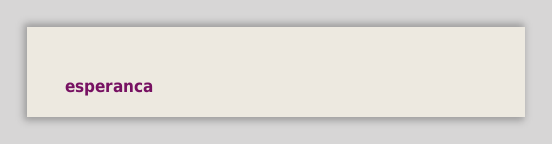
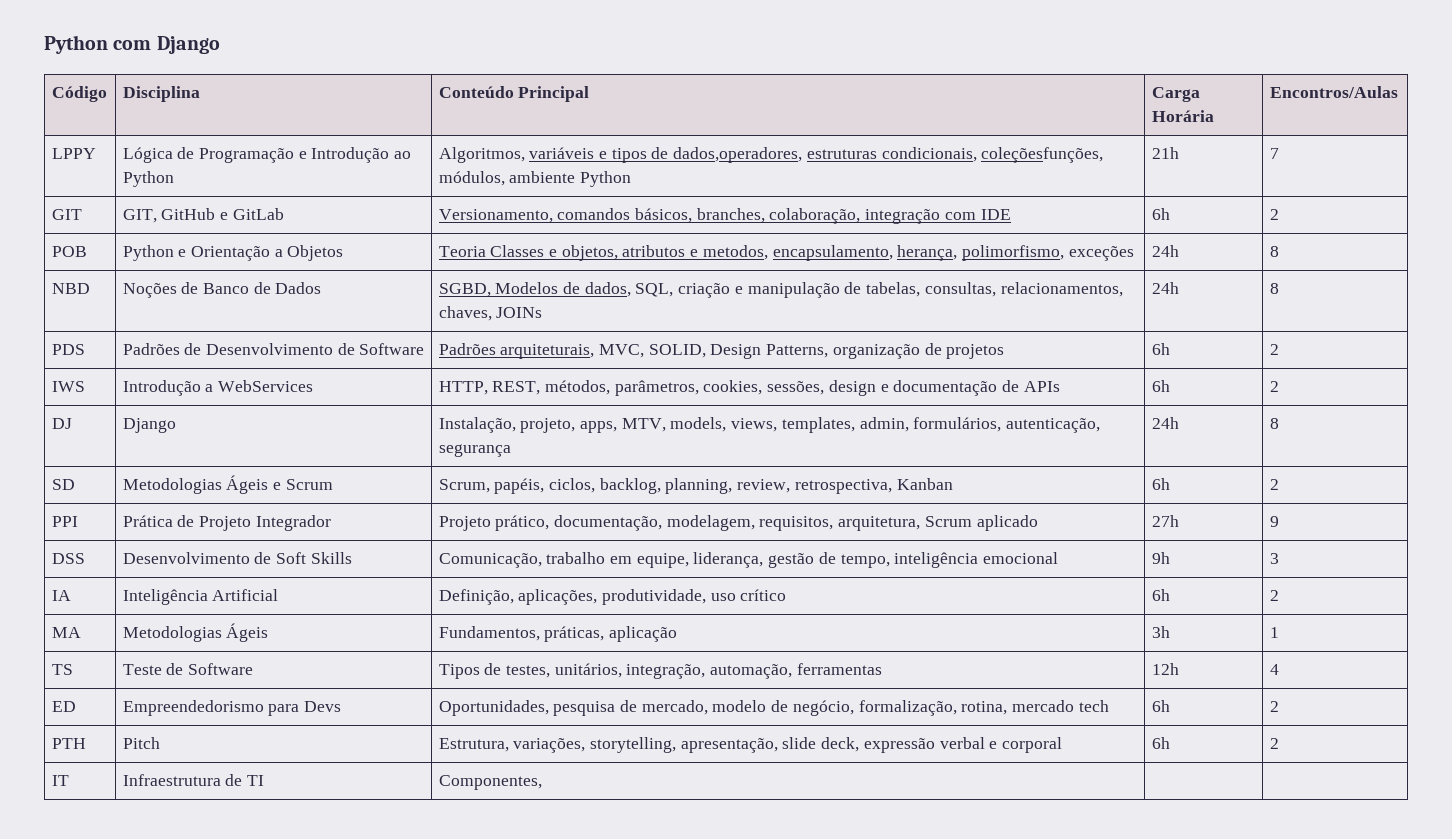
[65,82,153,96] esperanca -> [44,35,220,54] [51,86,107,102] [122,86,200,102] [438,86,590,102] [1151,87,1200,102] [1151,110,1214,122] [1269,86,1398,98] [51,148,96,159] [122,147,412,163] [122,171,174,187] [438,147,1104,163] [438,171,631,187] [1151,147,1179,159] [1269,148,1279,159] [51,209,82,220] [122,208,284,223] [438,208,1011,224] [1151,208,1170,220] [1269,209,1279,220] [51,246,87,257] [122,245,344,261] [438,245,1134,261] [1151,245,1179,257] [1269,246,1279,257] [51,283,90,294] [122,282,322,298] [438,282,1123,298] [438,306,543,321] [1151,282,1179,294] [1269,283,1279,294] [51,344,85,355] [122,343,425,355] [438,343,1005,359] [1151,343,1170,355] [1269,344,1279,355] [51,381,85,392] [122,380,313,396] [438,380,1060,396] [1151,380,1170,392] [1269,381,1279,392] [51,418,72,429] [122,418,176,433] [438,417,1101,433] [438,444,511,457] [1151,417,1179,429] [1269,418,1279,429] [51,479,75,490] [122,475,333,494] [438,478,953,494] [1151,478,1170,490] [1269,479,1279,490] [51,516,78,527] [122,515,331,531] [438,515,1038,531] [1151,515,1179,527] [1269,516,1279,527] [51,553,85,564] [122,552,352,564] [438,552,1059,568] [1151,552,1170,564] [1269,553,1279,564] [51,590,71,601] [122,589,279,605] [438,589,787,605] [1151,589,1170,601] [1269,590,1279,601] [51,627,81,638] [122,623,269,642] [438,626,677,642] [1151,626,1170,638] [1269,627,1279,638] [51,664,73,675] [122,663,253,675] [438,663,882,679] [1151,663,1179,675] [1269,664,1279,675] [51,701,76,712] [122,700,341,716] [438,700,1109,716] [1151,700,1170,712] [1269,701,1279,712] [51,738,86,749] [122,737,160,749] [438,737,1063,753] [1151,737,1170,749] [1269,738,1279,749] [51,775,69,786] [122,774,264,786] [438,775,542,790] Python com Django // Código | Disciplina | Conteúdo Principal | Carga Horária | Encontros/Aulas // LPPY | Lógica de Programação e Introdução ao Python | Algoritmos, variáveis e tipos de dados,operadores, estruturas condicionais, coleçõesfunções, módulos, ambiente Python | 21h | 7 // GIT | GIT, GitHub e GitLab | Versionamento, comandos básicos, branches, colaboração, integração com IDE | 6h | 2 // POB | Python e Orientação a Objetos | Teoria Classes e objetos, atributos e metodos, encapsulamento, herança, polimorfismo, exceções | 24h | 8 // NBD | Noções de Banco de Dados | SGBD, Modelos de dados, SQL, criação e manipulação de tabelas, consultas, relacionamentos, chaves, JOINs | 24h | 8 // PDS | Padrões de Desenvolvimento de Software | Padrões arquiteturais, MVC, SOLID, Design Patterns, organização de projetos | 6h | 2 // IWS | Introdução a WebServices | HTTP, REST, métodos, parâmetros, cookies, sessões, design e documentação de APIs | 6h | 2 // DJ | Django | Instalação, projeto, apps, MTV, models, views, templates, admin, formulários, autenticação, segurança | 24h | 8 // SD | Metodologias Ágeis e Scrum | Scrum, papéis, ciclos, backlog, planning, review, retrospectiva, Kanban | 6h | 2 // PPI | Prática de Projeto Integrador | Projeto prático, documentação, modelagem, requisitos, arquitetura, Scrum aplicado | 27h | 9 // DSS | Desenvolvimento de Soft Skills | Comunicação, trabalho em equipe, liderança, gestão de tempo, inteligência emocional | 9h | 3 // IA | Inteligência Artificial | Definição, aplicações, produtividade, uso crítico | 6h | 2 // MA | Metodologias Ágeis | Fundamentos, práticas, aplicação | 3h | 1 // TS | Teste de Software | Tipos de testes, unitários, integração, automação, ferramentas | 12h | 4 // ED | Empreendedorismo para Devs | Oportunidades, pesquisa de mercado, modelo de negócio, formalização, rotina, mercado tech | 6h | 2 // PTH | Pitch | Estrutura, variações, storytelling, apresentação, slide deck, expressão verbal e corporal | 6h | 2 // IT | Infraestrutura de TI | Componentes, | |

